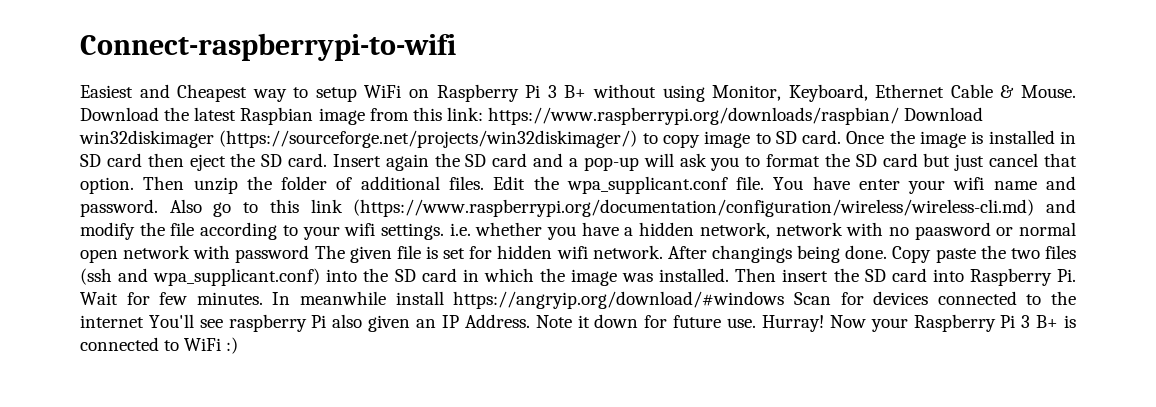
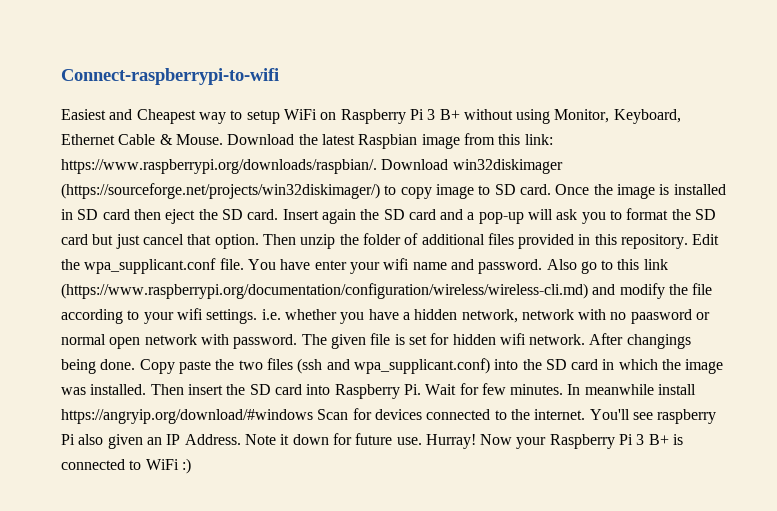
[488,107,900,125] https://www.raspberrypi.org/downloads/raspbian/ -> [61,159,377,174] https://www.raspberrypi.org/downloads/raspbian/.
[448,176,484,190] files. -> [487,233,689,249] files provided in this repository.
[235,245,310,263] password -> [233,334,298,349] password.
[80,315,144,328] internet -> [534,409,586,420] internet.

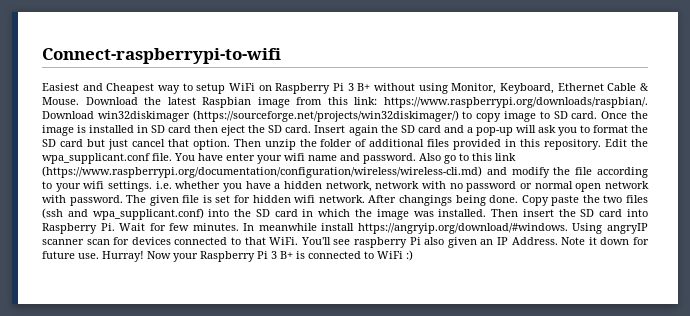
[630,309,692,324] paasword -> [466,181,517,192] password
[61,409,349,424] https://angryip.org/download/#windows Scan -> [357,223,648,234] [42,239,110,245] https://angryip.org/download/#windows. Using angryIP scanner scan
[510,409,586,420] the internet. -> [244,237,299,245] that WiFi.

